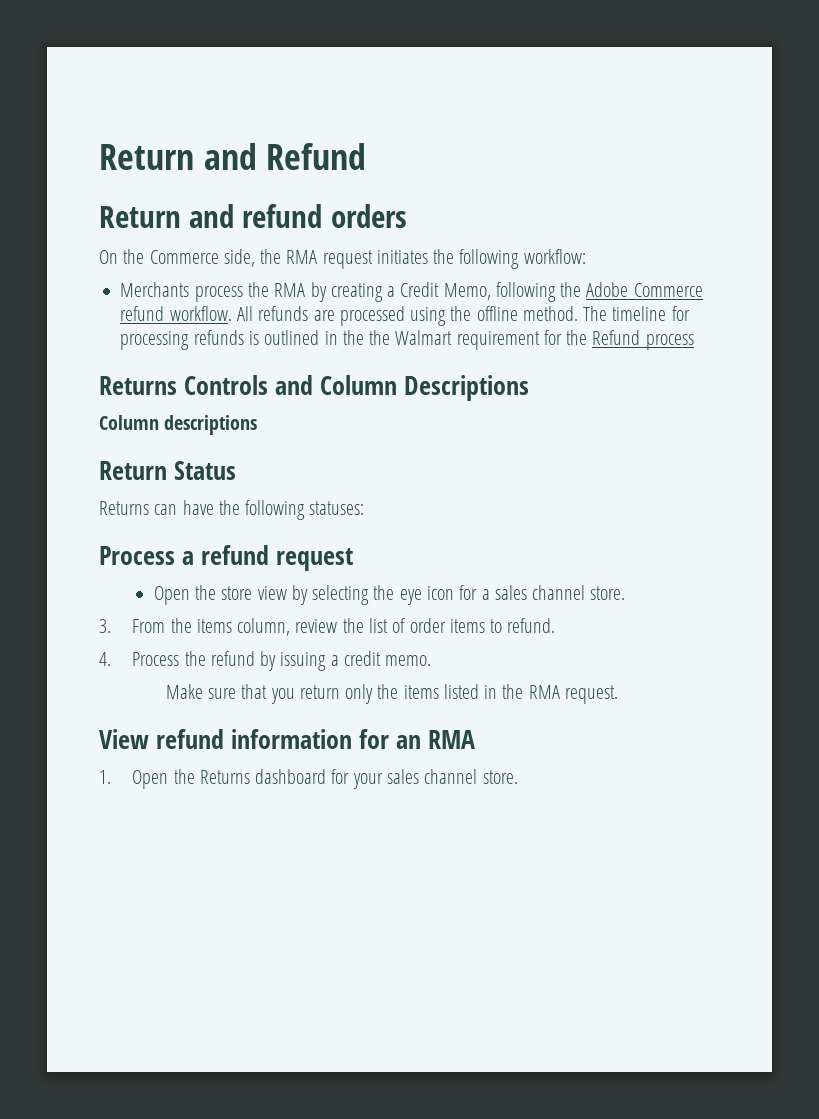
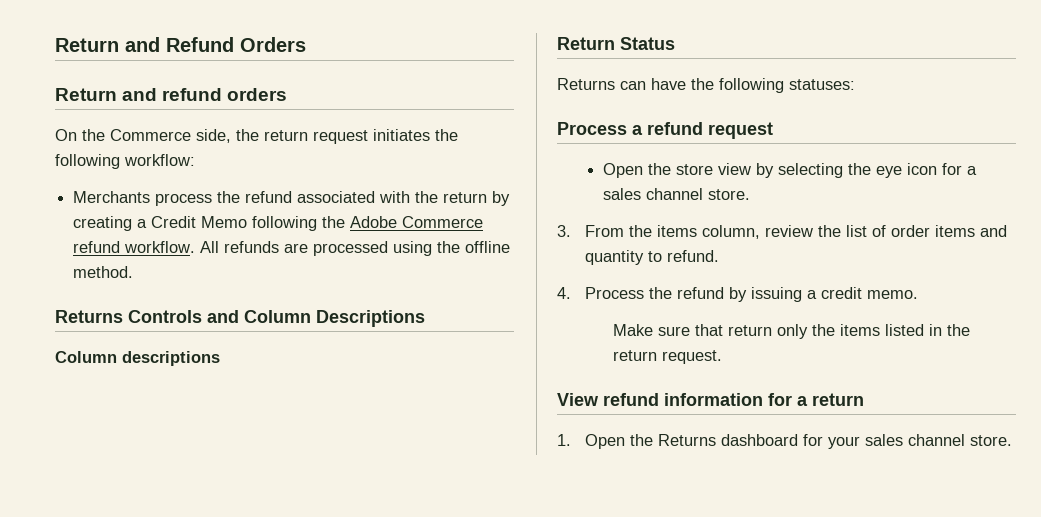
(367, 156) none -> [240,37,306,52] Orders
[286,250,318,264] RMA -> [264,130,308,141] return
[274,283,306,297] RMA -> [245,191,488,203] refund associated with the return
[443,283,491,300] Memo, -> [201,216,248,228] Memo
[583,306,690,321] [120,330,694,350] The timeline for processing refunds is outlined in the the Walmart requirement for the Refund process -> (134, 272) none
(485, 626) none -> [980,225,1008,237] [585,250,645,265] and quantity
[270,688,295,704] you -> (724, 330) none
[528,685,560,699] RMA -> [613,350,658,361] return
[396,730,476,749] an RMA -> [797,393,864,406] a return

